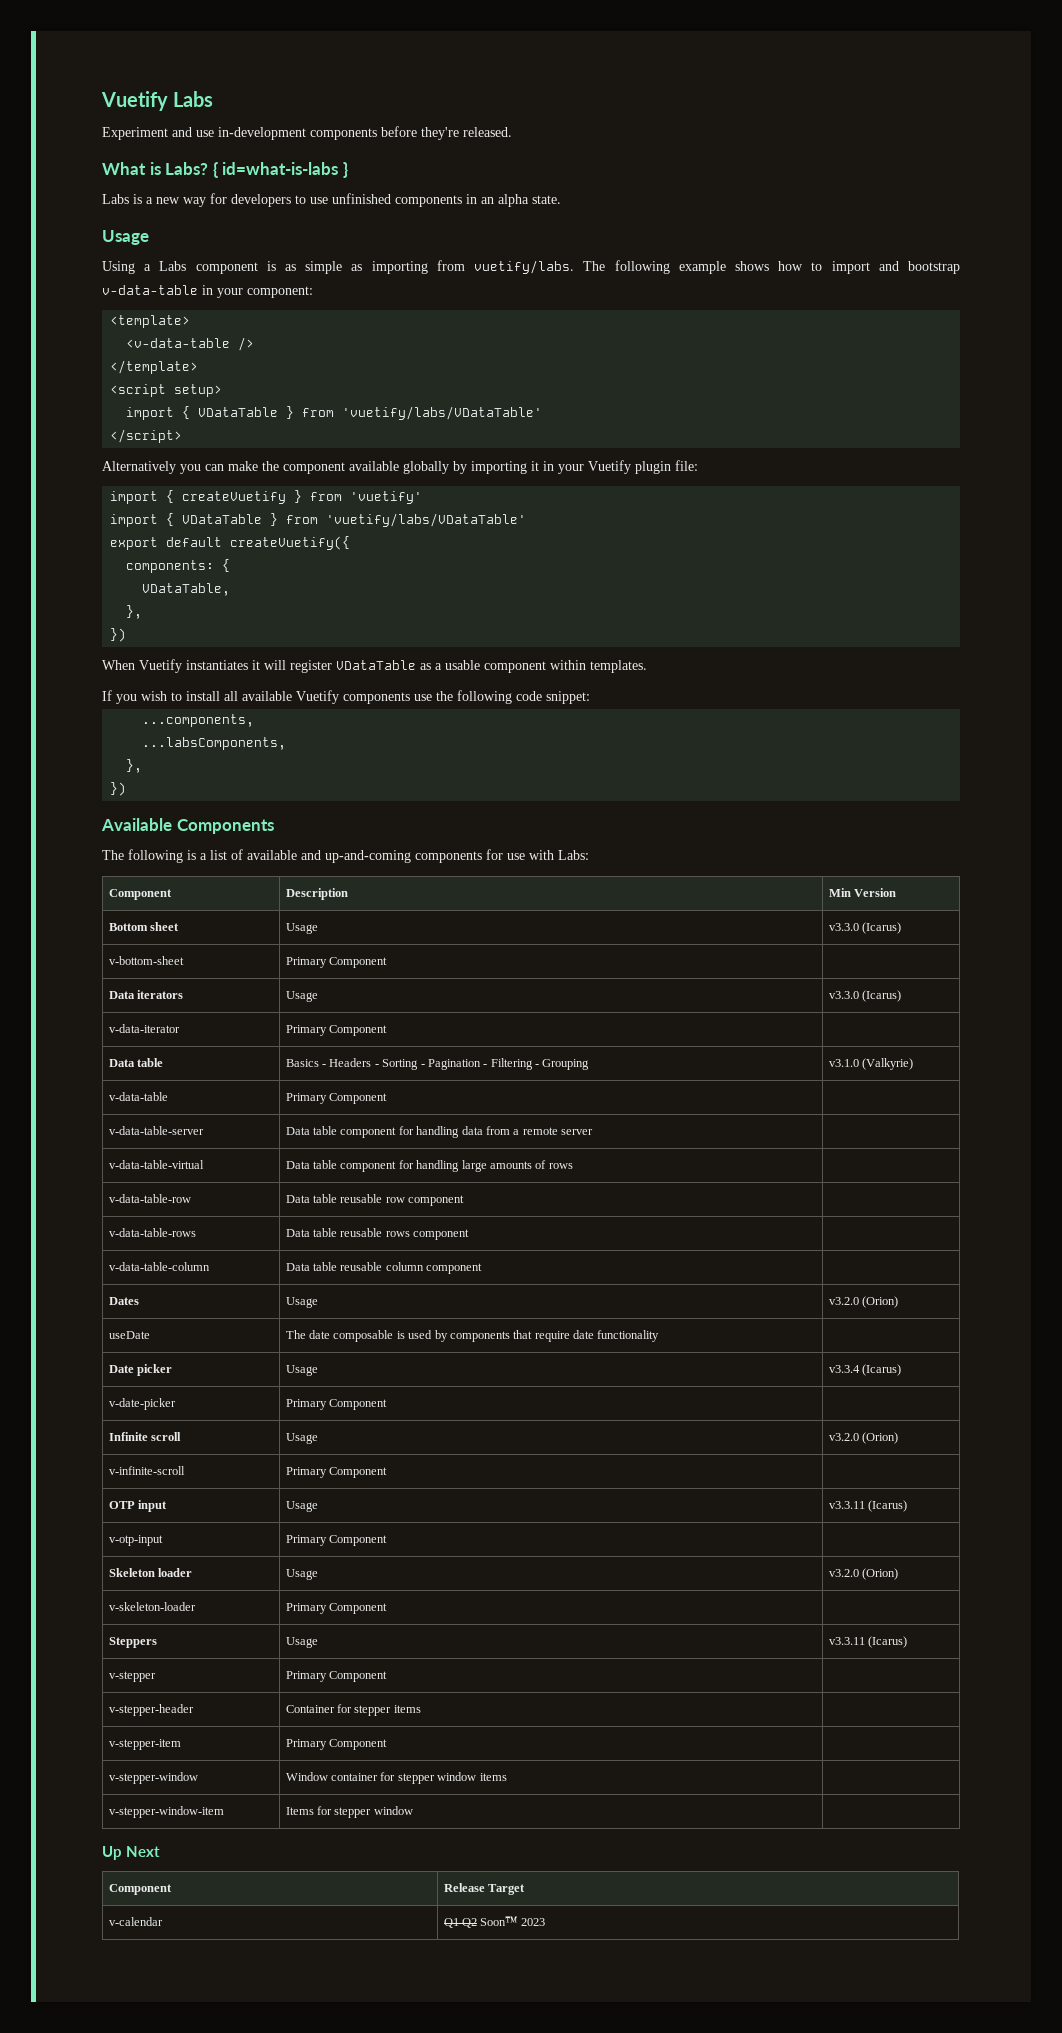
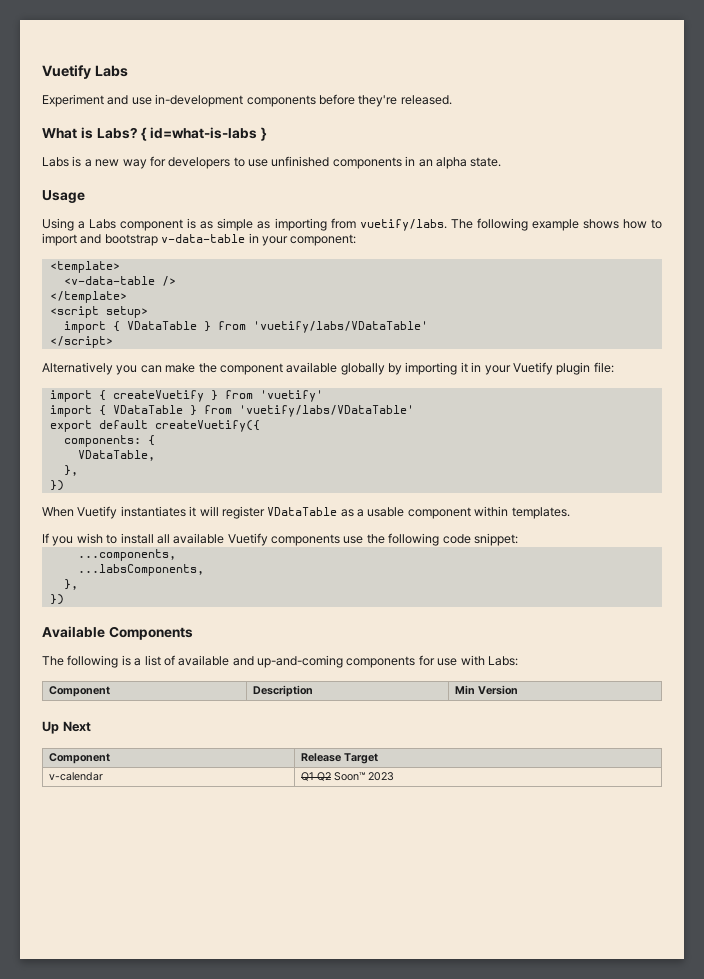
[108,922,180,931] [285,923,318,934] [828,922,902,934] [108,956,184,965] [285,957,388,968] [108,990,184,999] [285,991,318,1002] [828,990,902,1002] [108,1024,180,1033] [285,1025,388,1036] [108,1058,164,1067] [285,1058,590,1070] [828,1058,914,1070] [108,1092,168,1101] [285,1093,388,1104] [108,1126,204,1135] [285,1126,594,1138] [108,1160,204,1169] [285,1160,573,1172] [108,1194,191,1203] [285,1194,465,1206] [108,1228,196,1237] [285,1228,470,1240] [108,1262,210,1271] [285,1262,483,1274] [108,1297,139,1305] [285,1297,318,1308] [828,1296,899,1308] [108,1331,150,1339] [285,1330,660,1342] [108,1364,173,1376] [285,1365,318,1376] [828,1364,902,1376] [108,1398,176,1410] [285,1399,388,1410] [108,1432,182,1441] [285,1433,318,1444] [828,1432,899,1444] [108,1466,185,1475] [285,1467,388,1478] [108,1500,168,1512] [285,1501,318,1512] [828,1500,908,1512] [108,1535,163,1546] [285,1535,388,1546] [108,1568,193,1577] [285,1569,318,1580] [828,1568,899,1580] [108,1602,196,1611] [285,1603,388,1614] [108,1637,157,1648] [285,1637,318,1648] [828,1636,908,1648] [108,1671,156,1682] [285,1671,388,1682] [108,1704,194,1716] [285,1704,421,1716] [108,1739,181,1750] [285,1739,388,1750] [108,1772,198,1784] [285,1772,507,1784] [108,1806,224,1818] [285,1806,413,1818] // Bottom sheet | Usage | v3.3.0 (Icarus) // v-bottom-sheet | Primary Component | // Data iterators | Usage | v3.3.0 (Icarus) // v-data-iterator | Primary Component | // Data table | Basics - Headers - Sorting - Pagination - Filtering - Grouping | v3.1.0 (Valkyrie) // v-data-table | Primary Component | // v-data-table-server | Data table component for handling data from a remote server | // v-data-table-virtual | Data table component for handling large amounts of rows | // v-data-table-row | Data table reusable row component | // v-data-table-rows | Data table reusable rows component | // v-data-table-column | Data table reusable column component | // Dates | Usage | v3.2.0 (Orion) // useDate | The date composable is used by components that require date functionality | // Date picker | Usage | v3.3.4 (Icarus) // v-date-picker | Primary Component | // Infinite scroll | Usage | v3.2.0 (Orion) // v-infinite-scroll | Primary Component | // OTP input | Usage | v3.3.11 (Icarus) // v-otp-input | Primary Component | // Skeleton loader | Usage | v3.2.0 (Orion) // v-skeleton-loader | Primary Component | // Steppers | Usage | v3.3.11 (Icarus) // v-stepper | Primary Component | // v-stepper-header | Container for stepper items | // v-stepper-item | Primary Component | // v-stepper-window | Window container for stepper window items | // v-stepper-window-item | Items for stepper window | -> (519, 690) none

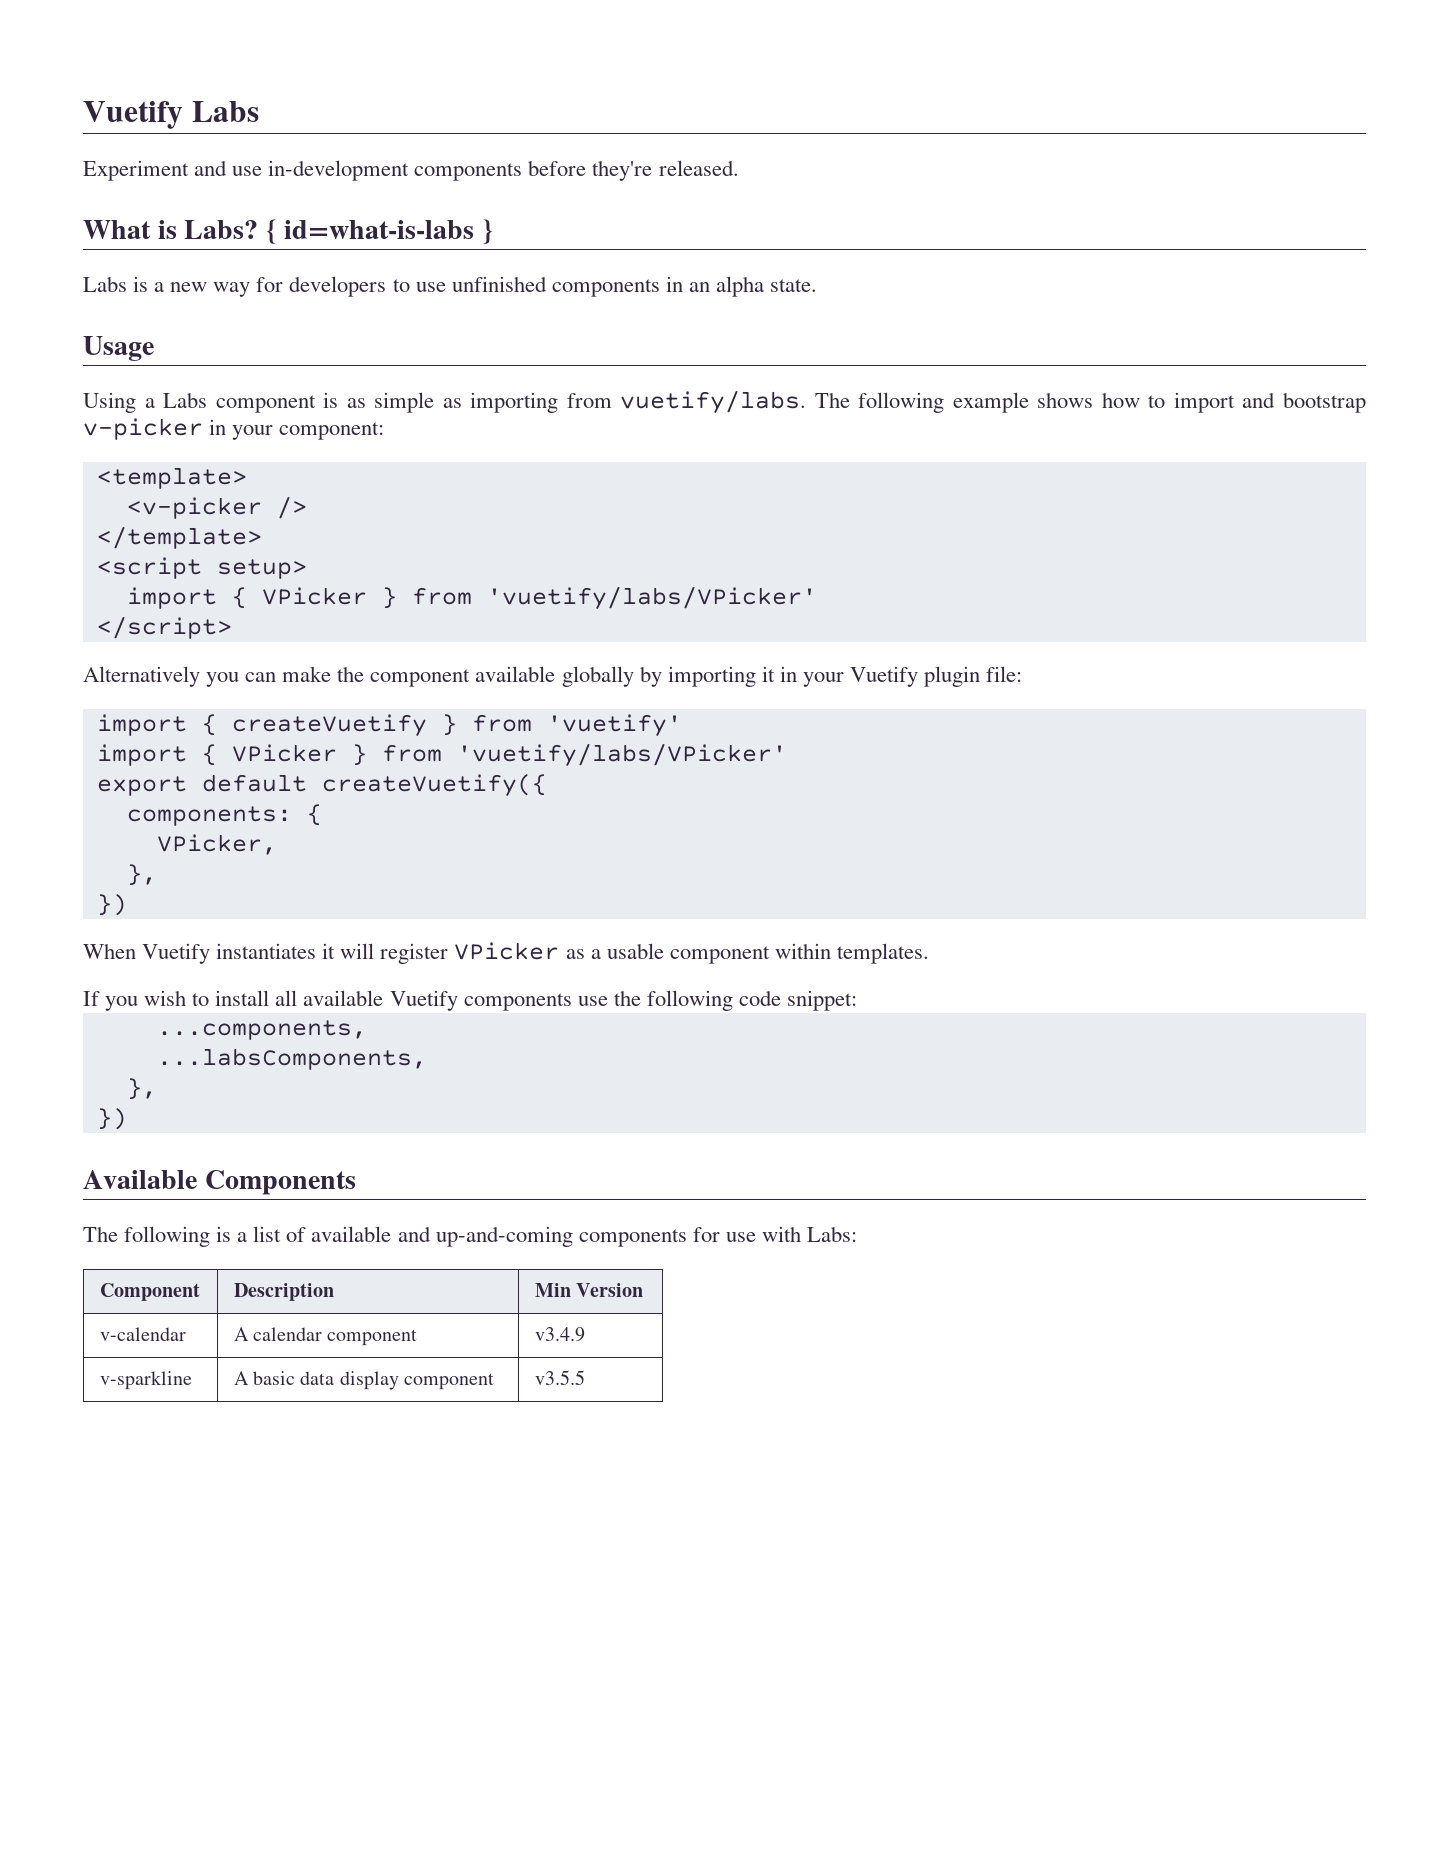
[161,234,246,243] v-data-table -> [83,418,203,440] v-picker
[63,276,155,285] <v-data-table -> [126,497,262,519] <v-picker
[126,321,428,333] VDataTable } from 'vuetify/labs/VDataTable' -> [261,586,817,610] VPicker } from 'vuetify/labs/VPicker'
[112,405,414,417] VDataTable } from 'vuetify/labs/VDataTable' -> [231,743,787,767] VPicker } from 'vuetify/labs/VPicker'
[77,450,155,461] VDataTable, -> [156,834,277,855] VPicker,
[267,507,338,516] VDataTable -> [454,942,560,960] VPicker
[42,721,91,734] [49,753,111,764] [301,753,379,764] [49,772,104,781] [301,772,395,781] // Up Next // Component | Release Target // v-calendar | Q1 Q2 Soon™ 2023 -> [99,1327,186,1341] [233,1327,418,1346] [534,1327,585,1342] [99,1371,192,1390] [233,1371,495,1390] [534,1370,585,1385] // v-calendar | A calendar component | v3.4.9 // v-sparkline | A basic data display component | v3.5.5

